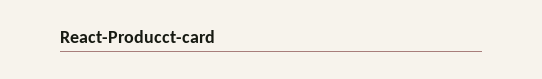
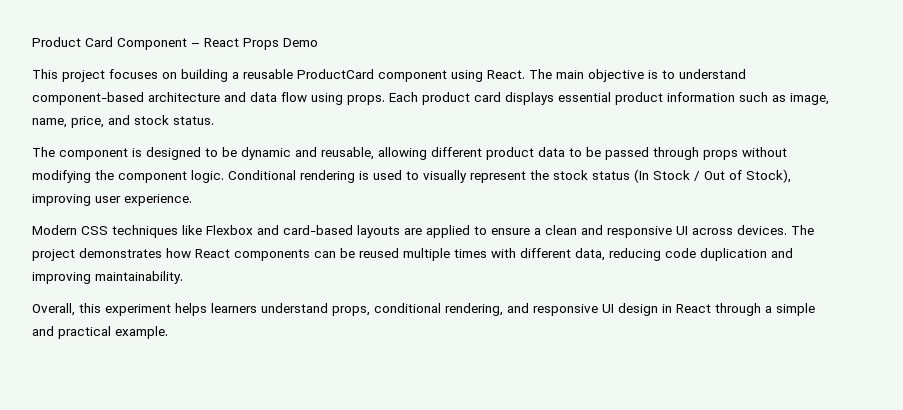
[60,30,215,43] React-Producct-card -> [32,37,318,50] [32,69,746,82] [32,92,829,105] [32,115,214,128] [32,147,787,160] [32,169,791,183] [32,194,192,206] [32,225,814,238] [32,248,793,261] [32,271,183,284] [32,303,815,316] [32,326,168,339] Product Card Component – React Props Demo // This project focuses on building a reusable ProductCard component using React. The main objective is to understand component-based architecture and data flow using props. Each product card displays essential product information such as image, name, price, and stock status. // The component is designed to be dynamic and reusable, allowing different product data to be passed through props without modifying the component logic. Conditional rendering is used to visually represent the stock status (In Stock / Out of Stock), improving user experience. // Modern CSS techniques like Flexbox and card-based layouts are applied to ensure a clean and responsive UI across devices. The project demonstrates how React components can be reused multiple times with different data, reducing code duplication and improving maintainability. // Overall, this experiment helps learners understand props, conditional rendering, and responsive UI design in React through a simple and practical example.

